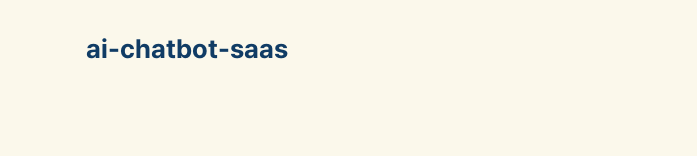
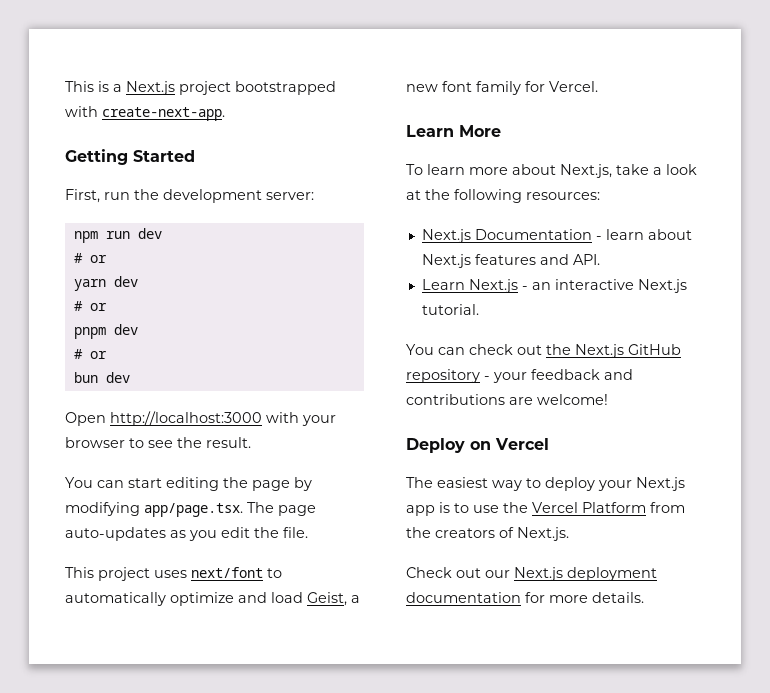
[86,38,288,59] ai-chatbot-saas -> [65,81,336,95] [65,106,225,121] [65,149,195,165] [65,189,314,203] [73,228,162,243] [73,253,107,263] [73,276,138,291] [73,301,107,311] [73,324,138,339] [73,349,107,359] [73,372,130,383] [65,411,336,426] [65,437,251,448] [65,477,312,491] [65,502,316,517] [65,527,308,541] [65,567,282,581] [65,592,360,606] [406,81,598,95] [406,125,501,137] [406,164,697,178] [406,189,600,203] [421,229,692,243] [421,254,600,268] [421,279,687,293] [421,304,479,315] [406,344,681,358] [406,369,633,383] [406,394,608,405] [406,438,549,453] [406,477,685,491] [406,502,685,516] [406,527,569,541] [406,567,657,581] [406,592,644,603] This is a Next.js project bootstrapped with create-next-app. // Getting Started // First, run the development server: // npm run dev // # or // yarn dev // # or // pnpm dev // # or // bun dev // Open http://localhost:3000 with your browser to see the result. // You can start editing the page by modifying app/page.tsx. The page auto-updates as you edit the file. // This project uses next/font to automatically optimize and load Geist, a new font family for Vercel. // Learn More // To learn more about Next.js, take a look at the following resources: // Next.js Documentation - learn about Next.js features and API. // Learn Next.js - an interactive Next.js tutorial. // You can check out the Next.js GitHub repository - your feedback and contributions are welcome! // Deploy on Vercel // The easiest way to deploy your Next.js app is to use the Vercel Platform from the creators of Next.js. // Check out our Next.js deployment documentation for more details.

